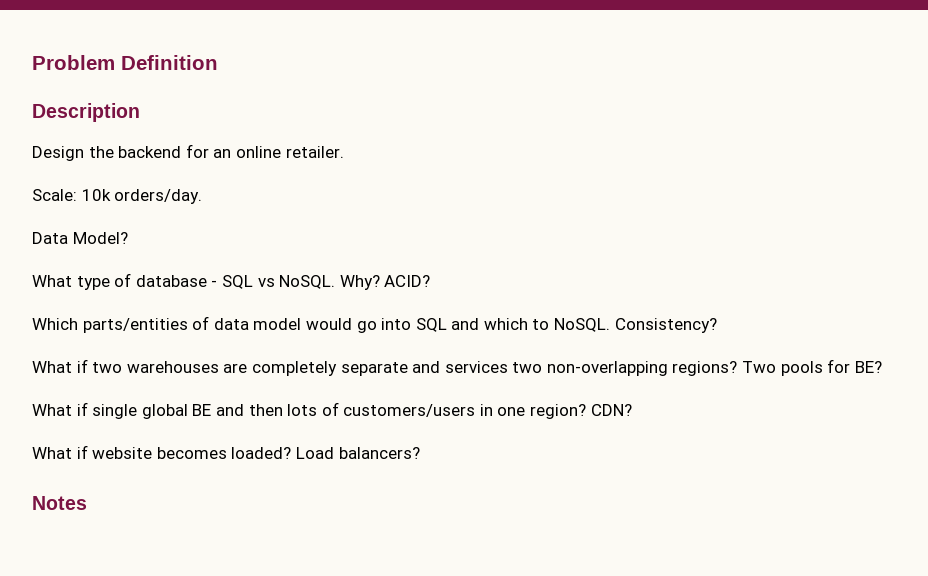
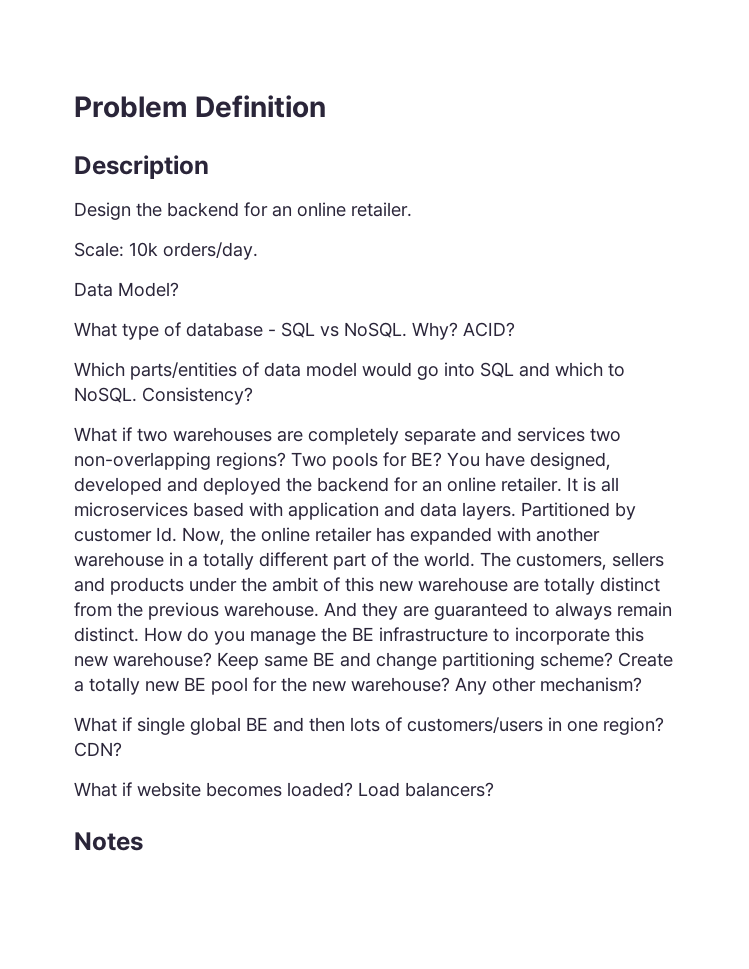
(882, 367) none -> [447,452,611,470] [74,477,619,495] [74,502,636,520] [74,527,600,545] [74,552,664,570] [74,577,660,595] [74,602,672,620] [74,627,644,645] [74,652,673,670] [74,677,642,695] You have designed, developed and deployed the backend for an online retailer. It is all microservices based with application and data layers. Partitioned by customer Id. Now, the online retailer has expanded with another warehouse in a totally different part of the world. The customers, sellers and products under the ambit of this new warehouse are totally distinct from the previous warehouse. And they are guaranteed to always remain distinct. How do you manage the BE infrastructure to incorporate this new warehouse? Keep same BE and change partitioning scheme? Create a totally new BE pool for the new warehouse? Any other mechanism?

